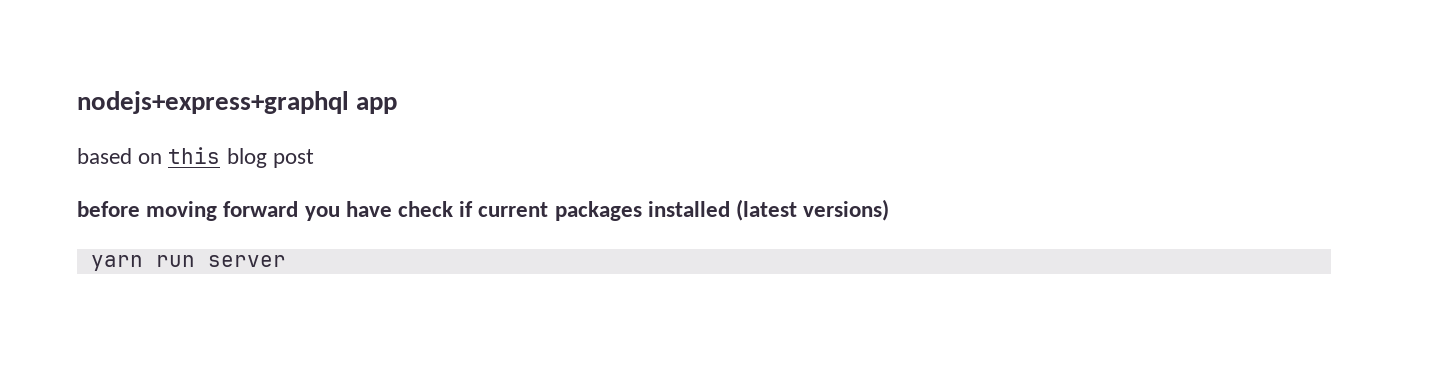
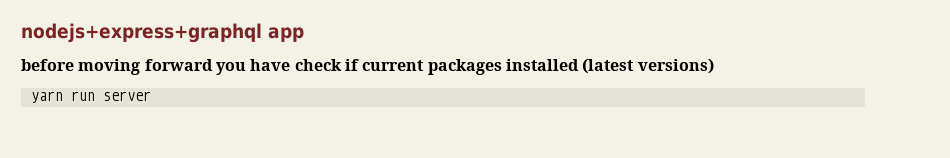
[77,147,314,168] // based on this blog post -> (304, 34) none

